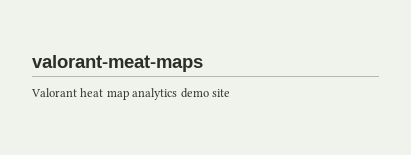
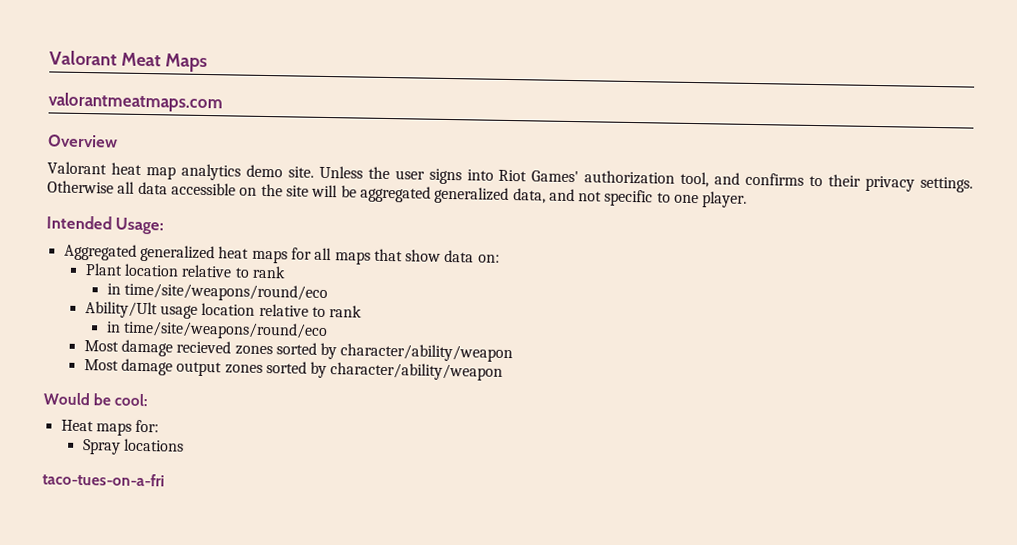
[32,55,203,72] valorant-meat-maps -> [49,50,208,73] [48,92,223,113] [48,134,118,148] Valorant Meat Maps // valorantmeatmaps.com // Overview
[211,89,230,97] site -> [287,165,974,193] [47,180,748,208] [46,215,165,235] [63,243,500,265] [84,263,286,279] [106,282,328,303] [84,301,363,319] [105,320,328,341] [83,339,514,363] [83,358,504,381] [43,392,149,407] [60,419,160,436] [81,438,184,455] [42,472,165,487] site. Unless the user signs into Riot Games' authorization tool, and confirms to their privacy settings. Otherwise all data accessible on the site will be aggregated generalized data, and not specific to one player. // Intended Usage: // Aggregated generalized heat maps for all maps that show data on: // Plant location relative to rank // in time/site/weapons/round/eco // Ability/Ult usage location relative to rank // in time/site/weapons/round/eco // Most damage recieved zones sorted by character/ability/weapon // Most damage output zones sorted by character/ability/weapon // Would be cool: // Heat maps for: // Spray locations // taco-tues-on-a-fri

